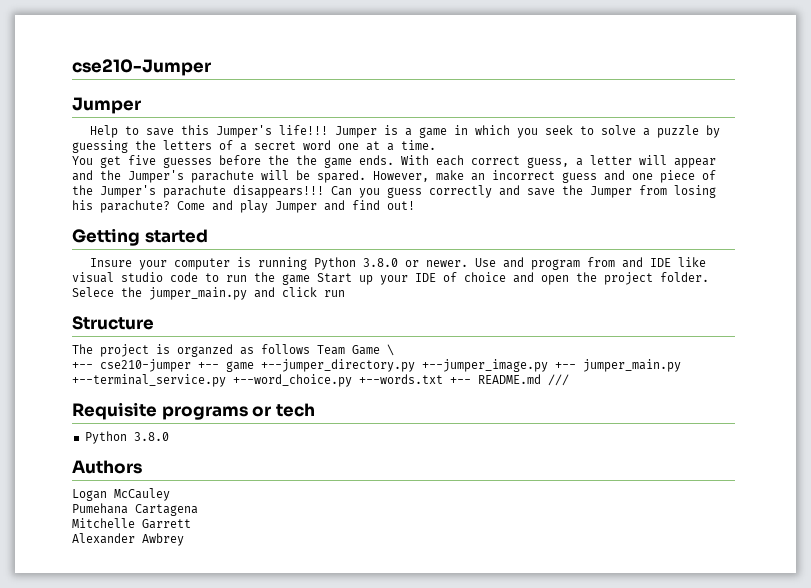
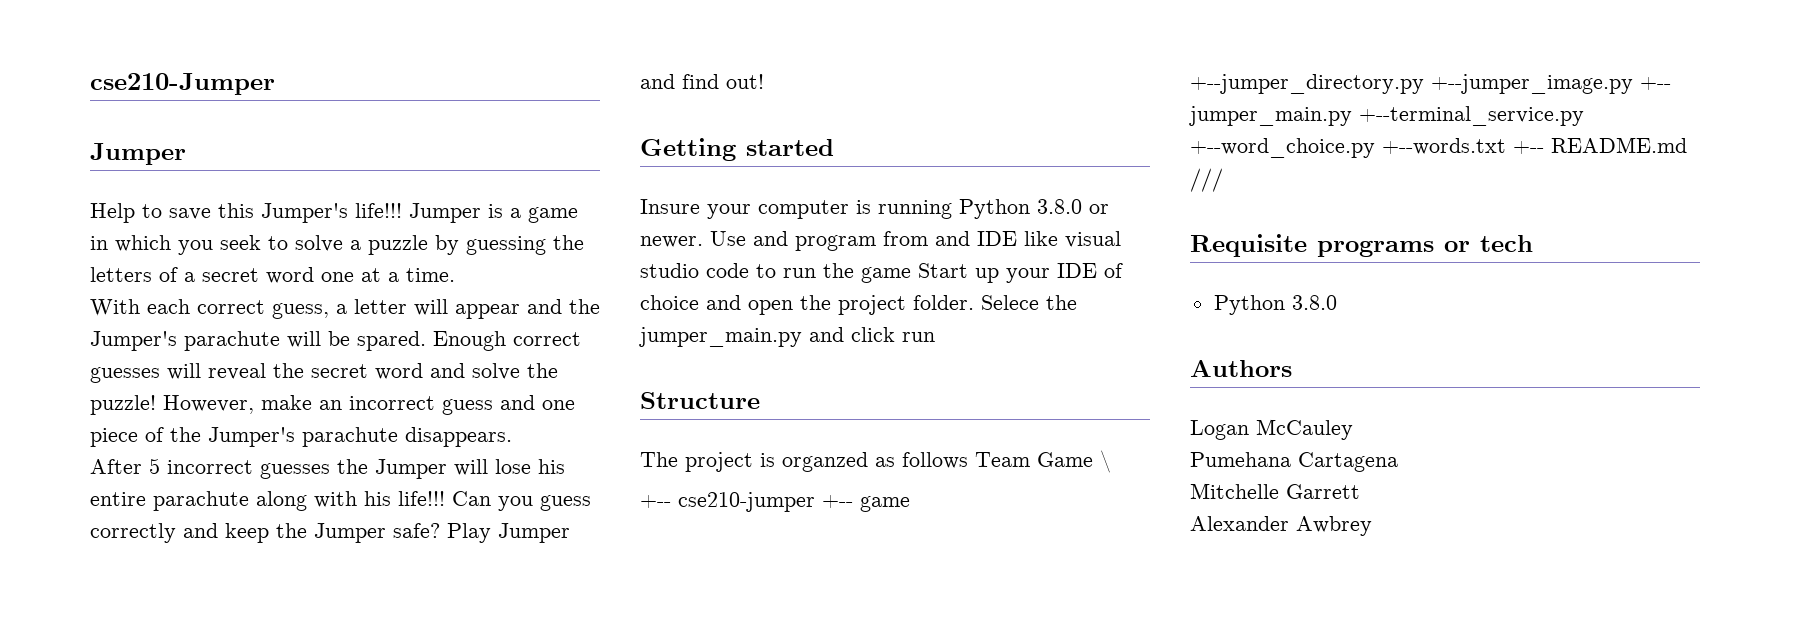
[72,155,394,168] You get five guesses before the the game ends. -> (455, 275) none
(366, 176) none -> [433,331,581,351] [90,363,558,383] [90,395,156,415] Enough correct guesses will reveal the secret word and solve the puzzle!
[233,185,324,198] disappears!!! -> [405,427,512,447] [90,458,565,479] [90,491,445,511] disappears. // After 5 incorrect guesses the Jumper will lose his entire parachute along with his life!!!
[527,185,716,198] [72,200,268,213] save the Jumper from losing his parachute? Come and play -> [225,523,491,543] keep the Jumper safe? Play

